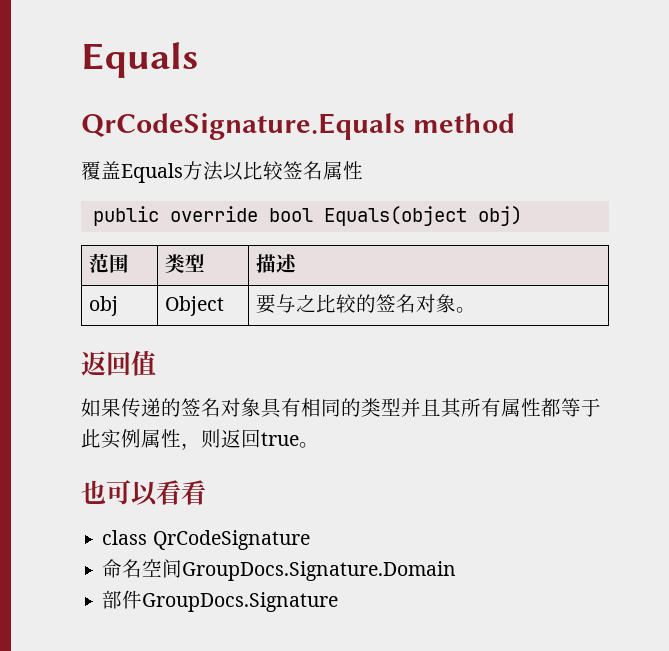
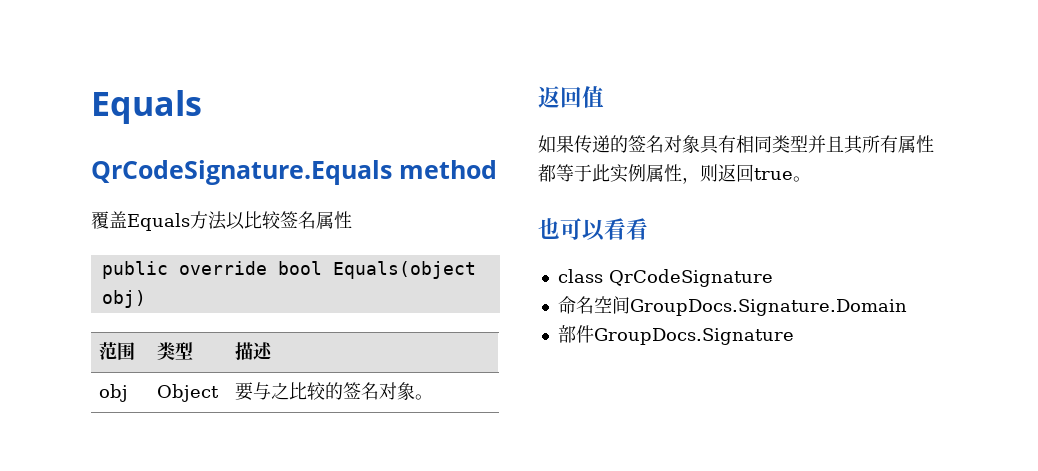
[341,398,361,417] 的 -> (772, 144) none

